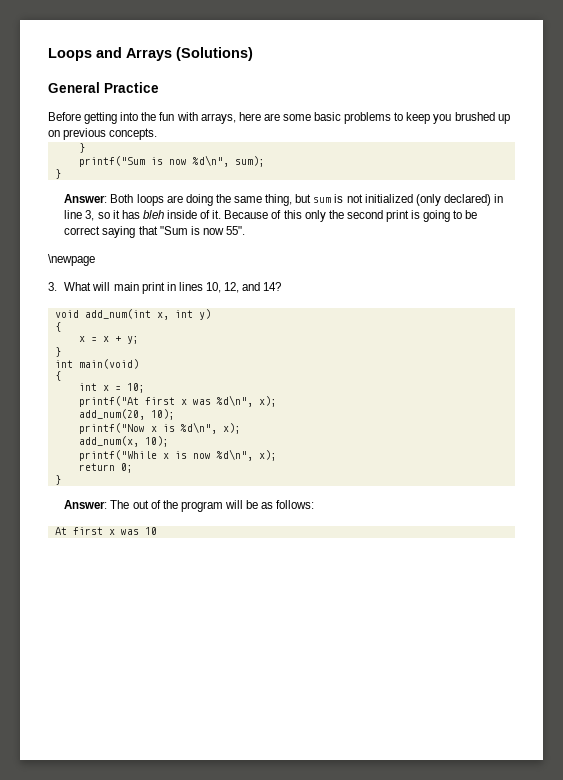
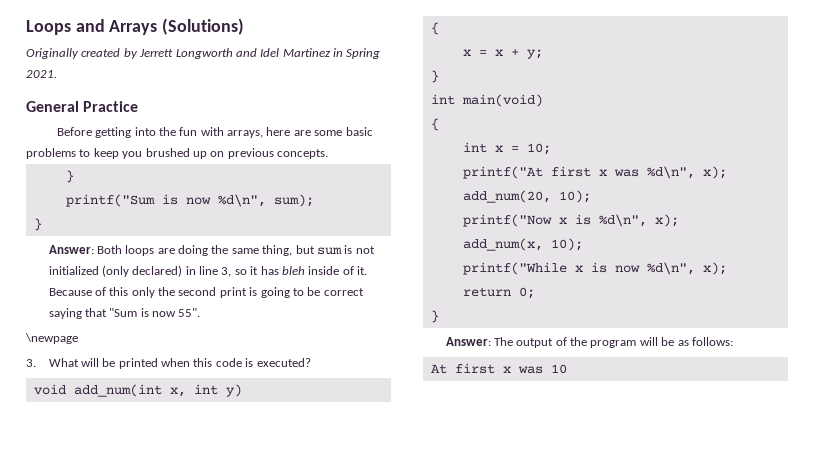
(253, 54) none -> [26,48,381,59] [26,70,57,78] // Originally created by Jerrett Longworth and Idel Martinez in Spring 2021.
[113,282,282,294] main print in lines 10, 12, and 14? -> [102,358,311,369] be printed when this code is executed?
[132,500,149,509] out -> [516,338,554,348] output

